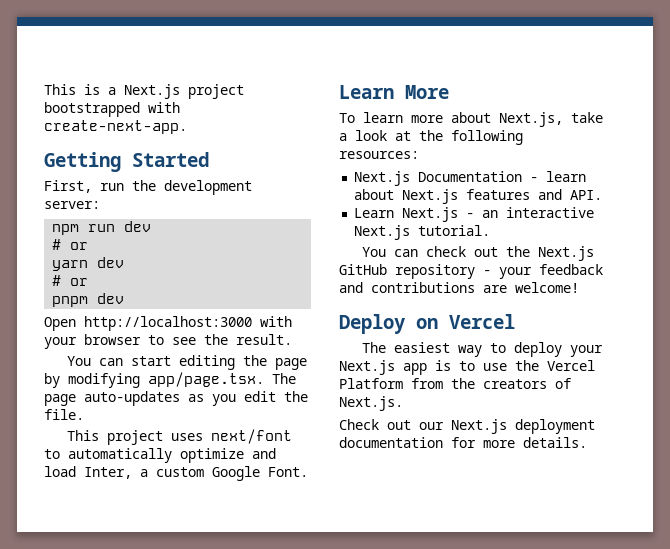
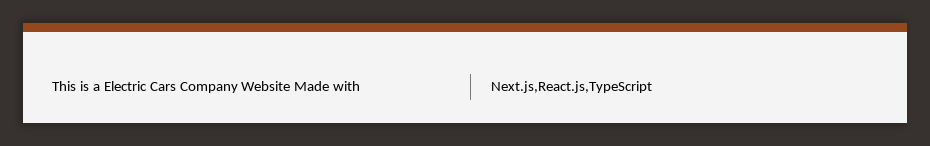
[124,84,244,99] [44,102,180,117] [44,120,187,134] [44,152,209,172] [44,180,252,195] [44,201,100,209] [52,221,152,235] [52,239,89,250] [52,257,125,271] [52,275,89,286] [52,293,125,307] [44,316,292,331] [44,334,292,349] [67,355,308,370] [44,372,296,388] [44,391,308,406] [44,409,84,420] [67,429,293,445] [44,448,276,463] [44,466,308,481] [339,85,449,99] [339,112,603,127] [339,130,523,145] [339,151,419,159] [354,171,587,186] [354,189,603,204] [354,207,595,222] [354,225,491,240] [362,246,595,261] [339,264,603,279] [339,282,579,293] [339,314,515,334] [362,342,604,357] [339,360,595,375] [339,378,571,389] [339,396,403,411] [339,419,595,434] [339,437,587,448] Next.js project bootstrapped with create-next-app. // Getting Started // First, run the development server: // npm run dev // # or // yarn dev // # or // pnpm dev // Open http://localhost:3000 with your browser to see the result. // You can start editing the page by modifying app/page.tsx. The page auto-updates as you edit the file. // This project uses next/font to automatically optimize and load Inter, a custom Google Font. // Learn More // To learn more about Next.js, take a look at the following resources: // Next.js Documentation - learn about Next.js features and API. // Learn Next.js - an interactive Next.js tutorial. // You can check out the Next.js GitHub repository - your feedback and contributions are welcome! // Deploy on Vercel // The easiest way to deploy your Next.js app is to use the Vercel Platform from the creators of Next.js. // Check out our Next.js deployment documentation for more details. -> [103,81,652,93] Electric Cars Company Website Made with Next.js,React.js,TypeScript

